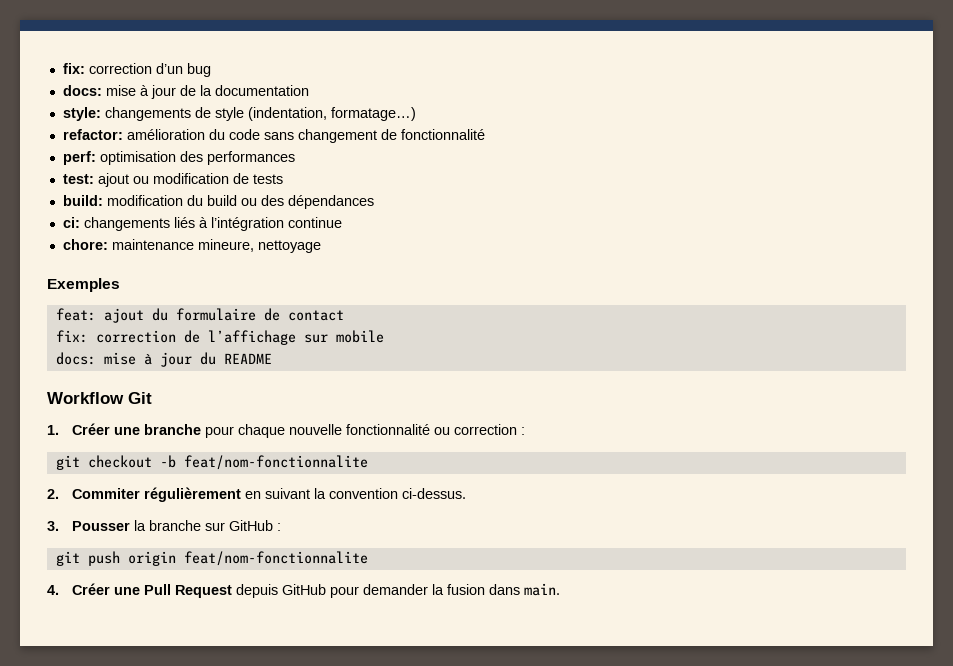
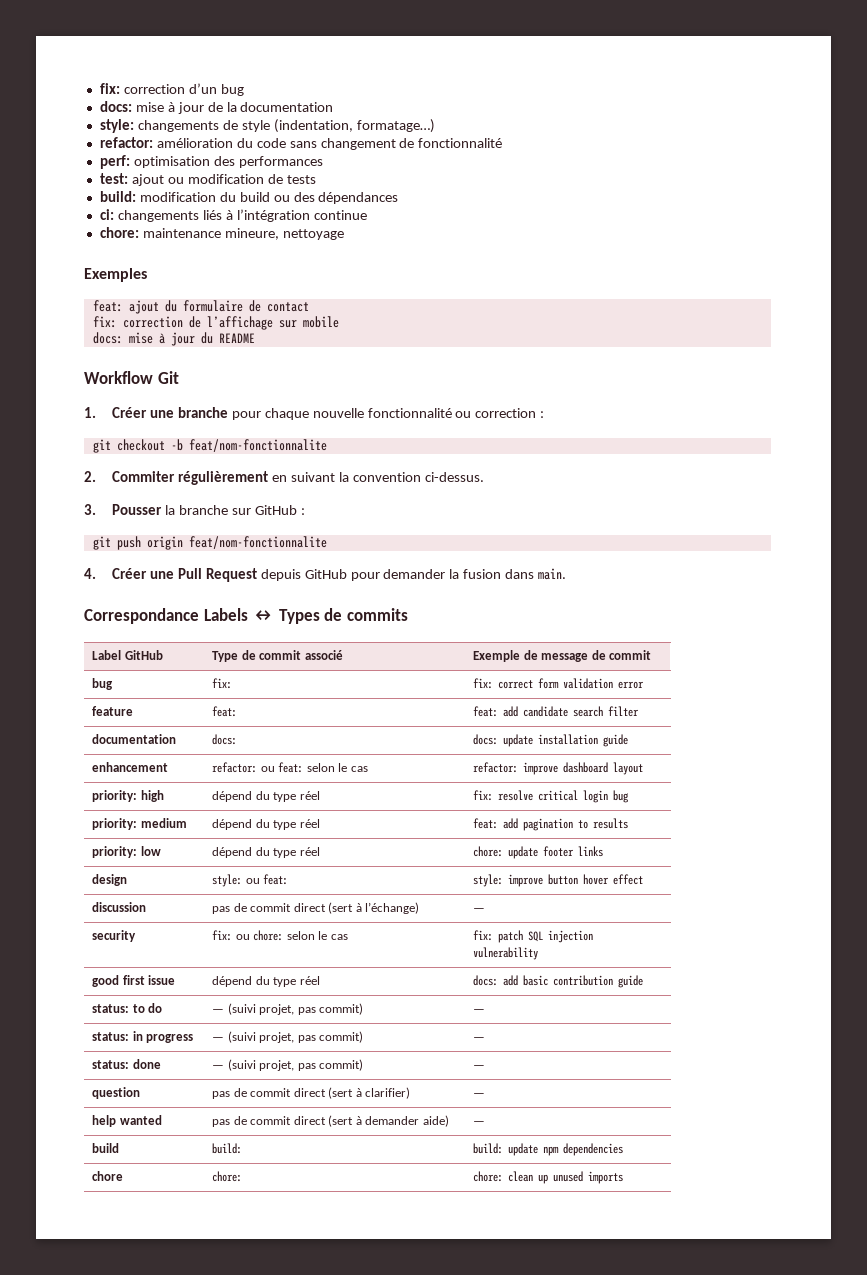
(561, 589) none -> [84,608,408,624] [92,650,163,660] [212,650,343,662] [473,650,652,662] [92,678,114,690] [212,678,233,689] [473,678,645,689] [92,706,134,716] [212,706,238,717] [473,706,640,717] [92,734,177,744] [212,734,238,745] [473,734,629,747] [92,762,169,772] [212,762,368,773] [473,762,644,775] [92,790,164,802] [212,791,320,802] [473,790,630,803] [92,818,187,830] [212,819,320,830] [473,818,629,831] [92,846,161,858] [212,847,320,858] [473,846,604,859] [92,874,128,886] [212,874,289,887] [473,874,644,887] [92,902,147,912] [212,902,420,914] [473,908,486,912] [92,930,137,942] [212,930,348,941] [473,930,594,943] [473,947,539,960] [92,975,176,987] [212,976,320,987] [473,975,644,988] [92,1003,163,1013] [212,1003,364,1015] [473,1009,486,1013] [92,1031,194,1043] [212,1031,364,1043] [473,1037,486,1041] [92,1059,161,1069] [212,1059,364,1071] [473,1065,486,1069] [92,1087,141,1099] [212,1087,411,1099] [473,1093,486,1097] [92,1115,162,1127] [212,1115,449,1127] [473,1121,486,1125] [92,1143,120,1153] [212,1143,243,1154] [473,1143,624,1156] [92,1171,124,1181] [212,1171,243,1182] [473,1171,624,1184] // Correspondance Labels ↔ Types de commits // Label GitHub | Type de commit associé | Exemple de message de commit // bug | fix: | fix: correct form validation error // feature | feat: | feat: add candidate search filter // documentation | docs: | docs: update installation guide // enhancement | refactor: ou feat: selon le cas | refactor: improve dashboard layout // priority: high | dépend du type réel | fix: resolve critical login bug // priority: medium | dépend du type réel | feat: add pagination to results // priority: low | dépend du type réel | chore: update footer links // design | style: ou feat: | style: improve button hover effect // discussion | pas de commit direct (sert à l’échange) | — // security | fix: ou chore: selon le cas | fix: patch SQL injection vulnerability // good first issue | dépend du type réel | docs: add basic contribution guide // status: to do | — (suivi projet, pas commit) | — // status: in progress | — (suivi projet, pas commit) | — // status: done | — (suivi projet, pas commit) | — // question | pas de commit direct (sert à clarifier) | — // help wanted | pas de commit direct (sert à demander aide) | — // build | build: | build: update npm dependencies // chore | chore: | chore: clean up unused imports

